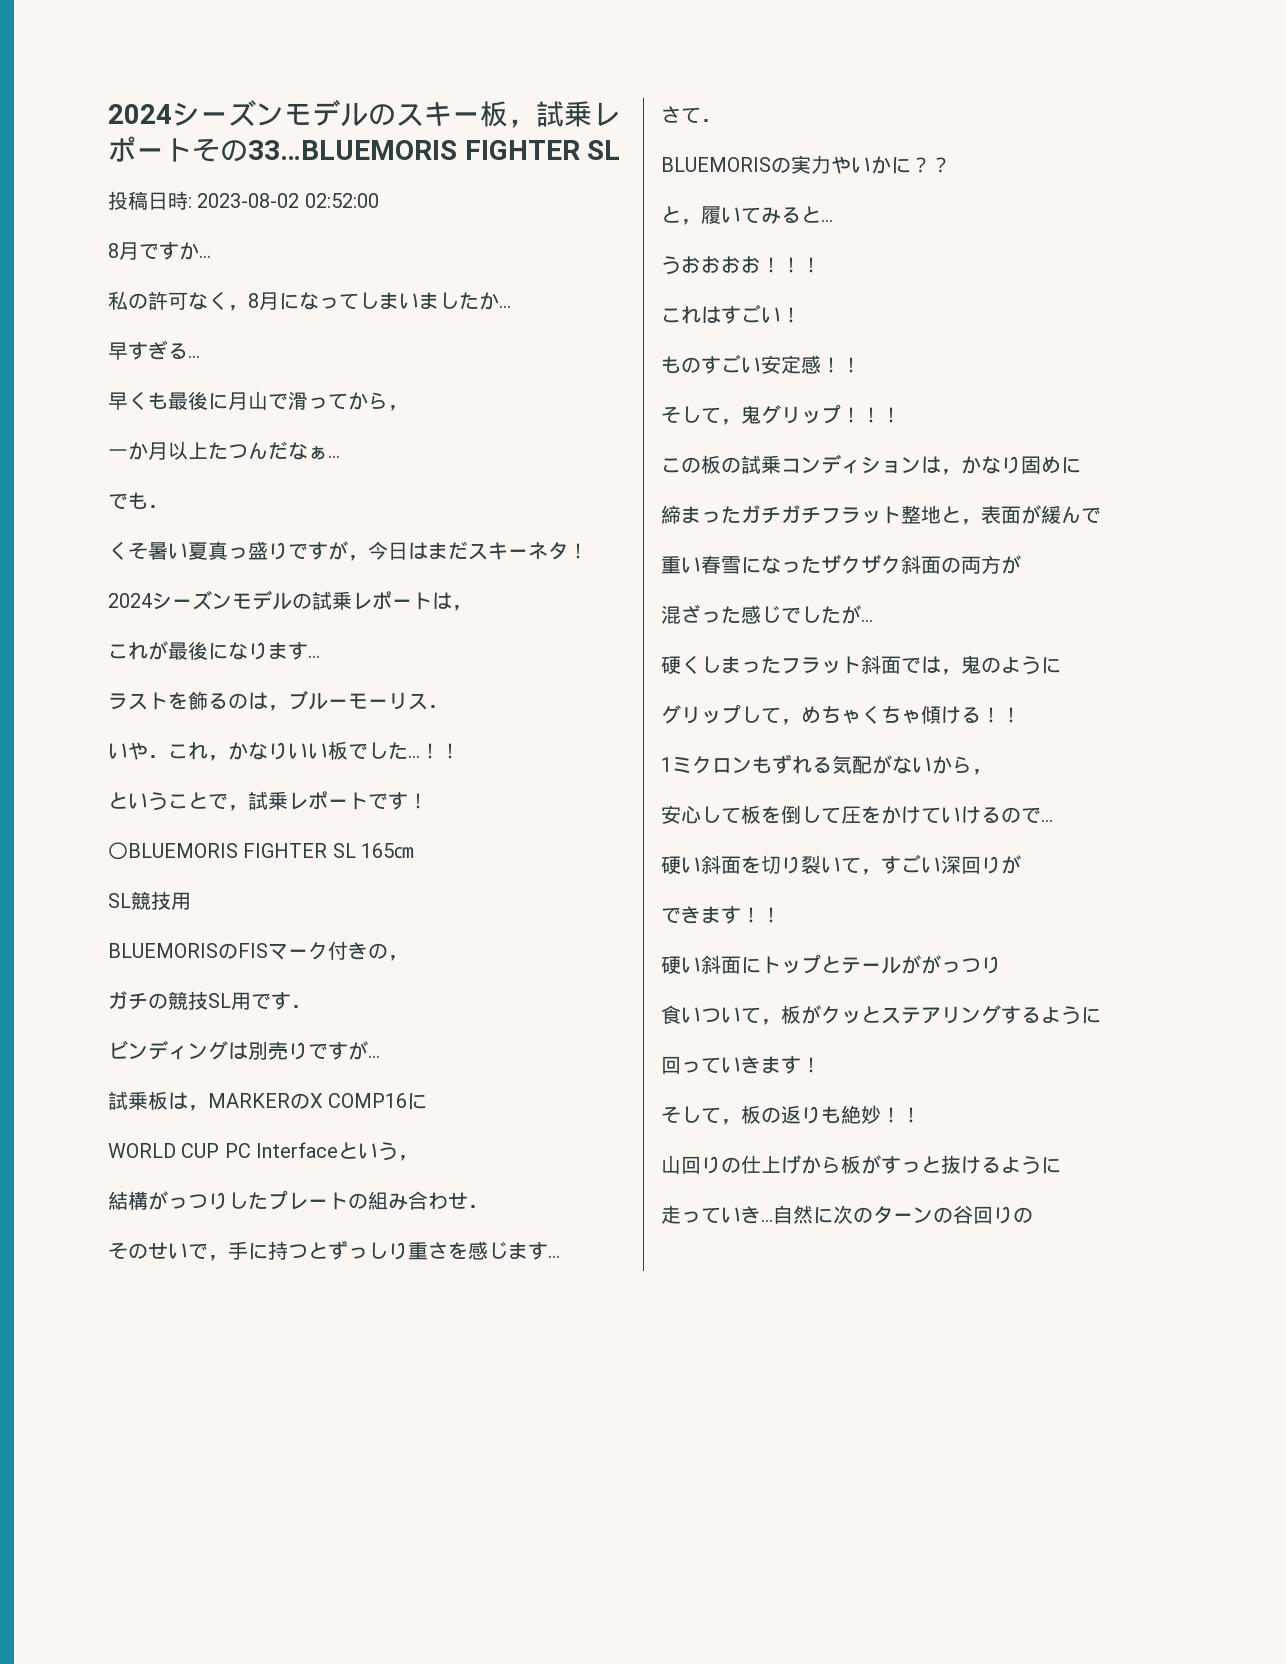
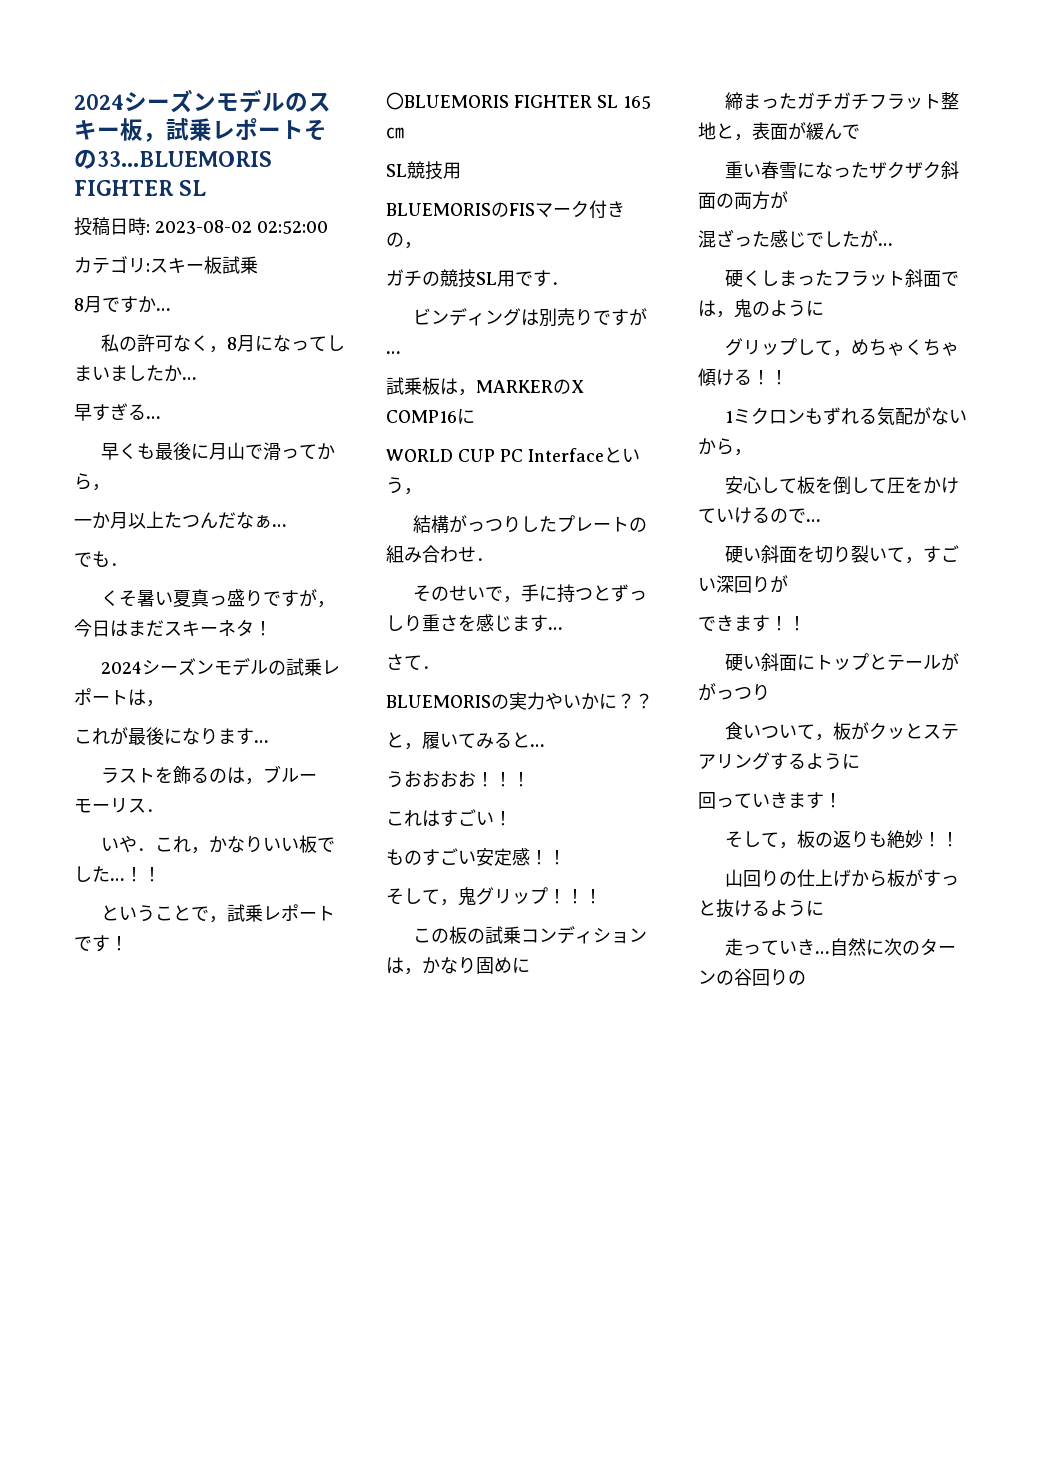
(379, 200) none -> [74,256,258,274] // カテゴリ:スキー板試乗

